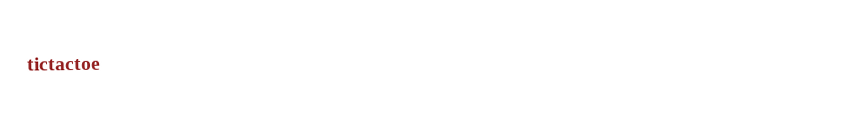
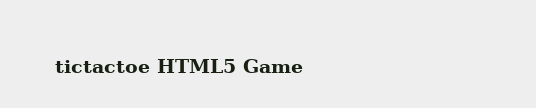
(101, 63) none -> [157,59,303,73] HTML5 Game

